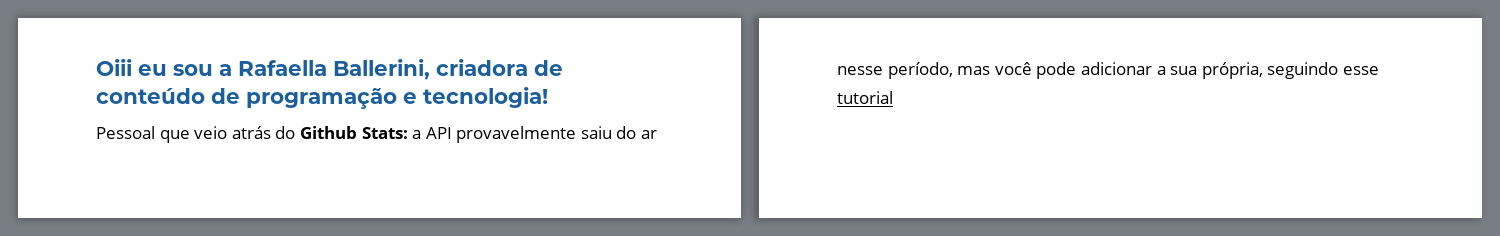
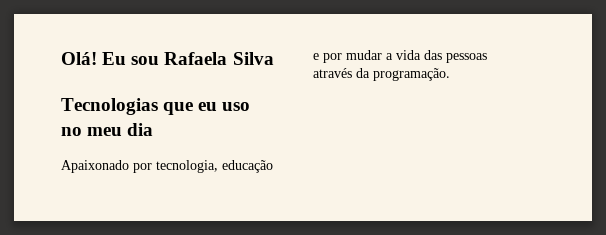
[96,59,563,80] [96,87,548,109] [96,126,658,143] [837,62,1379,79] [837,91,893,104] Oiii eu sou a Rafaella Ballerini, criadora de conteúdo de programação e tecnologia! // Pessoal que veio atrás do Github Stats: a API provavelmente saiu do ar nesse período, mas você pode adicionar a sua própria, seguindo esse tutorial -> [61,52,274,65] [61,98,251,115] [61,123,154,136] [61,160,273,173] [313,50,487,63] [313,68,450,81] Olá! Eu sou Rafaela Silva // Tecnologias que eu uso no meu dia // Apaixonado por tecnologia, educação e por mudar a vida das pessoas através da programação.

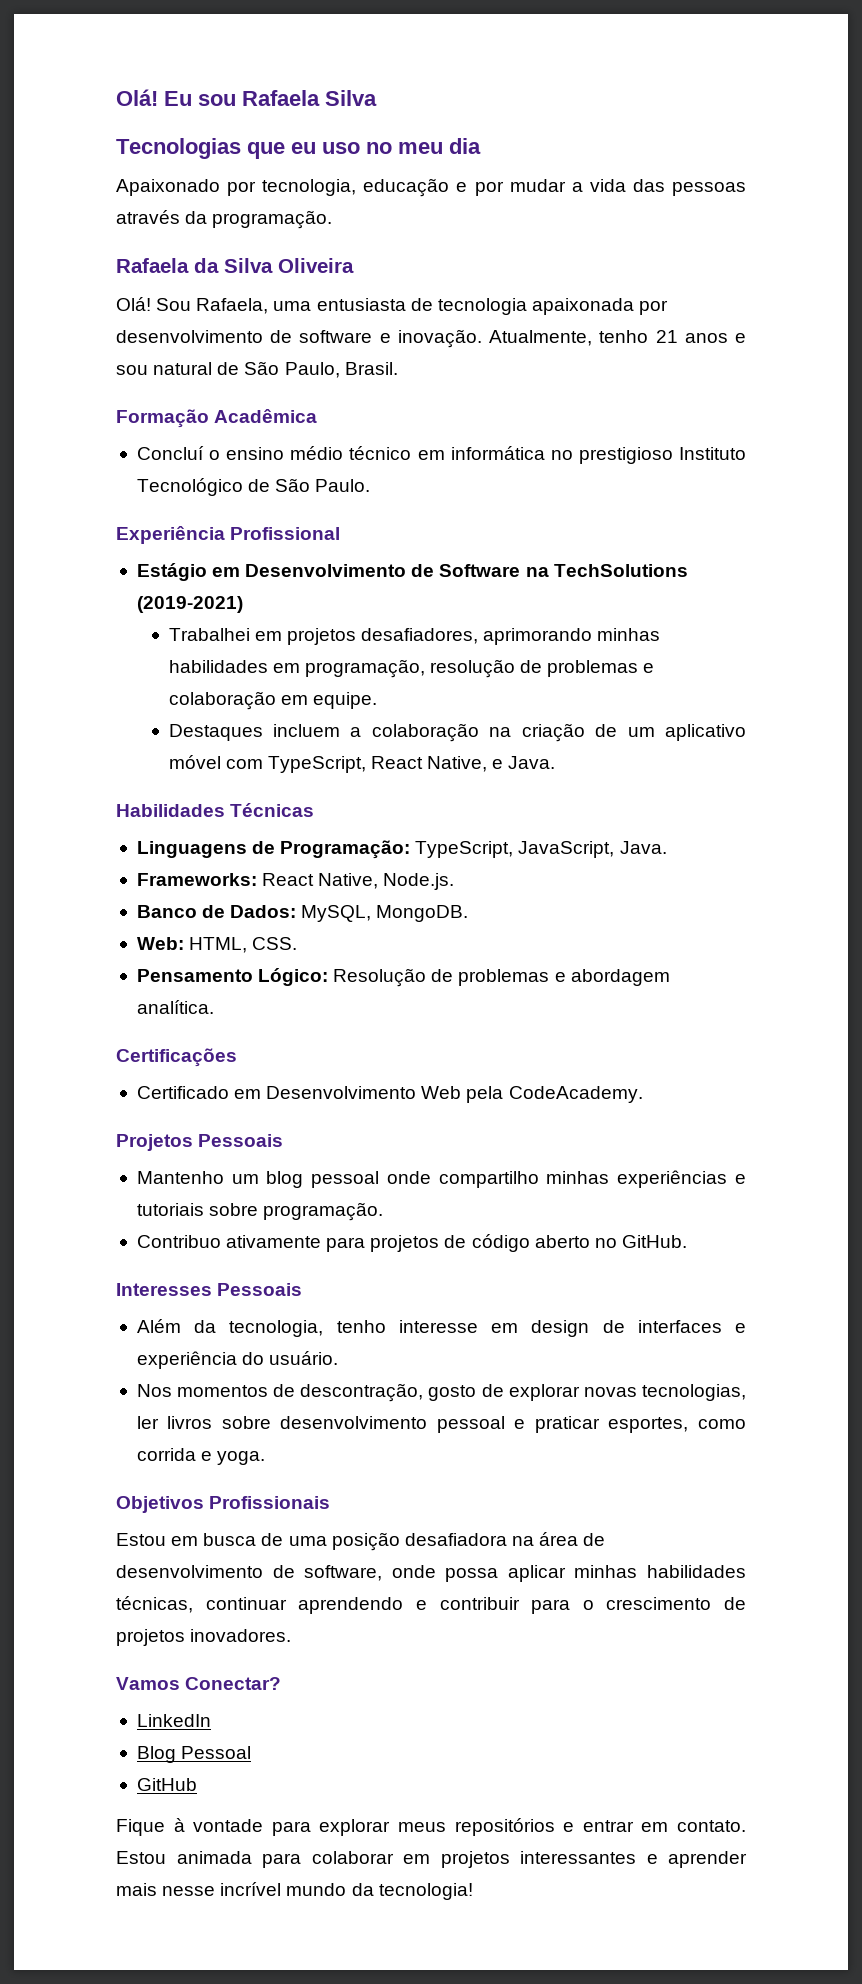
(450, 74) none -> [116,258,354,273] [116,297,669,315] [116,329,746,348] [116,361,398,378] [116,409,318,428] [136,446,746,464] [136,478,371,496] [116,526,341,544] [136,563,688,581] [136,596,243,613] [168,628,661,645] [168,659,655,678] [168,691,377,710] [168,723,746,742] [168,755,556,773] [116,803,315,817] [136,840,667,859] [136,873,455,890] [136,905,469,922] [136,937,298,953] [136,968,670,987] [136,1000,214,1014] [116,1048,237,1067] [136,1086,643,1103] [116,1134,284,1151] [136,1170,746,1188] [136,1202,384,1221] [136,1234,687,1252] [116,1283,303,1296] [136,1319,747,1337] [136,1351,339,1369] [136,1383,746,1402] [136,1416,746,1433] [136,1448,266,1465] [116,1496,331,1513] [116,1532,606,1551] [116,1565,746,1582] [116,1596,746,1614] [116,1629,292,1646] [116,1677,282,1690] [136,1714,211,1727] [136,1746,252,1763] [136,1778,197,1791] [116,1818,747,1836] [116,1851,747,1868] [116,1882,473,1900] // Rafaela da Silva Oliveira // Olá! Sou Rafaela, uma entusiasta de tecnologia apaixonada por desenvolvimento de software e inovação. Atualmente, tenho 21 anos e sou natural de São Paulo, Brasil. // Formação Acadêmica // Concluí o ensino médio técnico em informática no prestigioso Instituto Tecnológico de São Paulo. // Experiência Profissional // Estágio em Desenvolvimento de Software na TechSolutions (2019-2021) // Trabalhei em projetos desafiadores, aprimorando minhas habilidades em programação, resolução de problemas e colaboração em equipe. // Destaques incluem a colaboração na criação de um aplicativo móvel com TypeScript, React Native, e Java. // Habilidades Técnicas // Linguagens de Programação: TypeScript, JavaScript, Java. // Frameworks: React Native, Node.js. // Banco de Dados: MySQL, MongoDB. // Web: HTML, CSS. // Pensamento Lógico: Resolução de problemas e abordagem analítica. // Certificações // Certificado em Desenvolvimento Web pela CodeAcademy. // Projetos Pessoais // Mantenho um blog pessoal onde compartilho minhas experiências e tutoriais sobre programação. // Contribuo ativamente para projetos de código aberto no GitHub. // Interesses Pessoais // Além da tecnologia, tenho interesse em design de interfaces e experiência do usuário. // Nos momentos de descontração, gosto de explorar novas tecnologias, ler livros sobre desenvolvimento pessoal e praticar esportes, como corrida e yoga. // Objetivos Profissionais // Estou em busca de uma posição desafiadora na área de desenvolvimento de software, onde possa aplicar minhas habilidades técnicas, continuar aprendendo e contribuir para o crescimento de projetos inovadores. // Vamos Conectar? // LinkedIn // Blog Pessoal // GitHub // Fique à vontade para explorar meus repositórios e entrar em contato. Estou animada para colaborar em projetos interessantes e aprender mais nesse incrível mundo da tecnologia!

